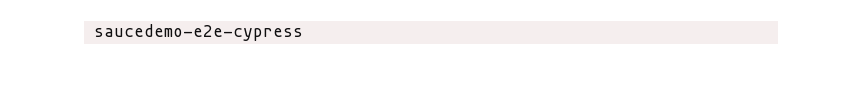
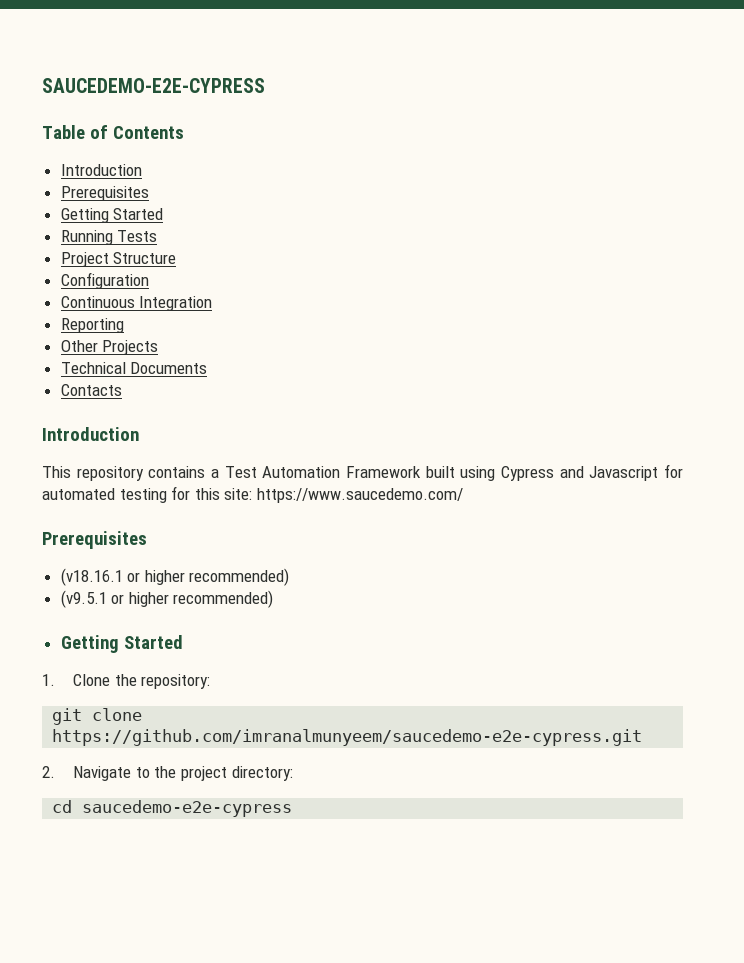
(94, 32) none -> [42,78,265,93] [42,125,184,139] [60,164,142,176] [60,186,149,201] [60,208,164,223] [60,230,158,245] [60,252,177,267] [60,272,149,289] [60,296,213,311] [60,318,124,333] [60,340,159,355] [60,362,208,374] [60,384,122,396] [42,427,139,441] [42,464,683,481] [42,486,463,503] [42,531,147,549] [60,568,290,586] [60,590,274,608] [60,635,183,653] [42,674,211,689] [52,708,143,725] [52,729,643,746] [42,766,293,781] [52,800,73,813] SAUCEDEMO-E2E-CYPRESS // Table of Contents // Introduction // Prerequisites // Getting Started // Running Tests // Project Structure // Configuration // Continuous Integration // Reporting // Other Projects // Technical Documents // Contacts // Introduction // This repository contains a Test Automation Framework built using Cypress and Javascript for automated testing for this site: https://www.saucedemo.com/ // Prerequisites // (v18.16.1 or higher recommended) // (v9.5.1 or higher recommended) // Getting Started // 1. Clone the repository: // git clone https://github.com/imranalmunyeem/saucedemo-e2e-cypress.git // 2. Navigate to the project directory: // cd

